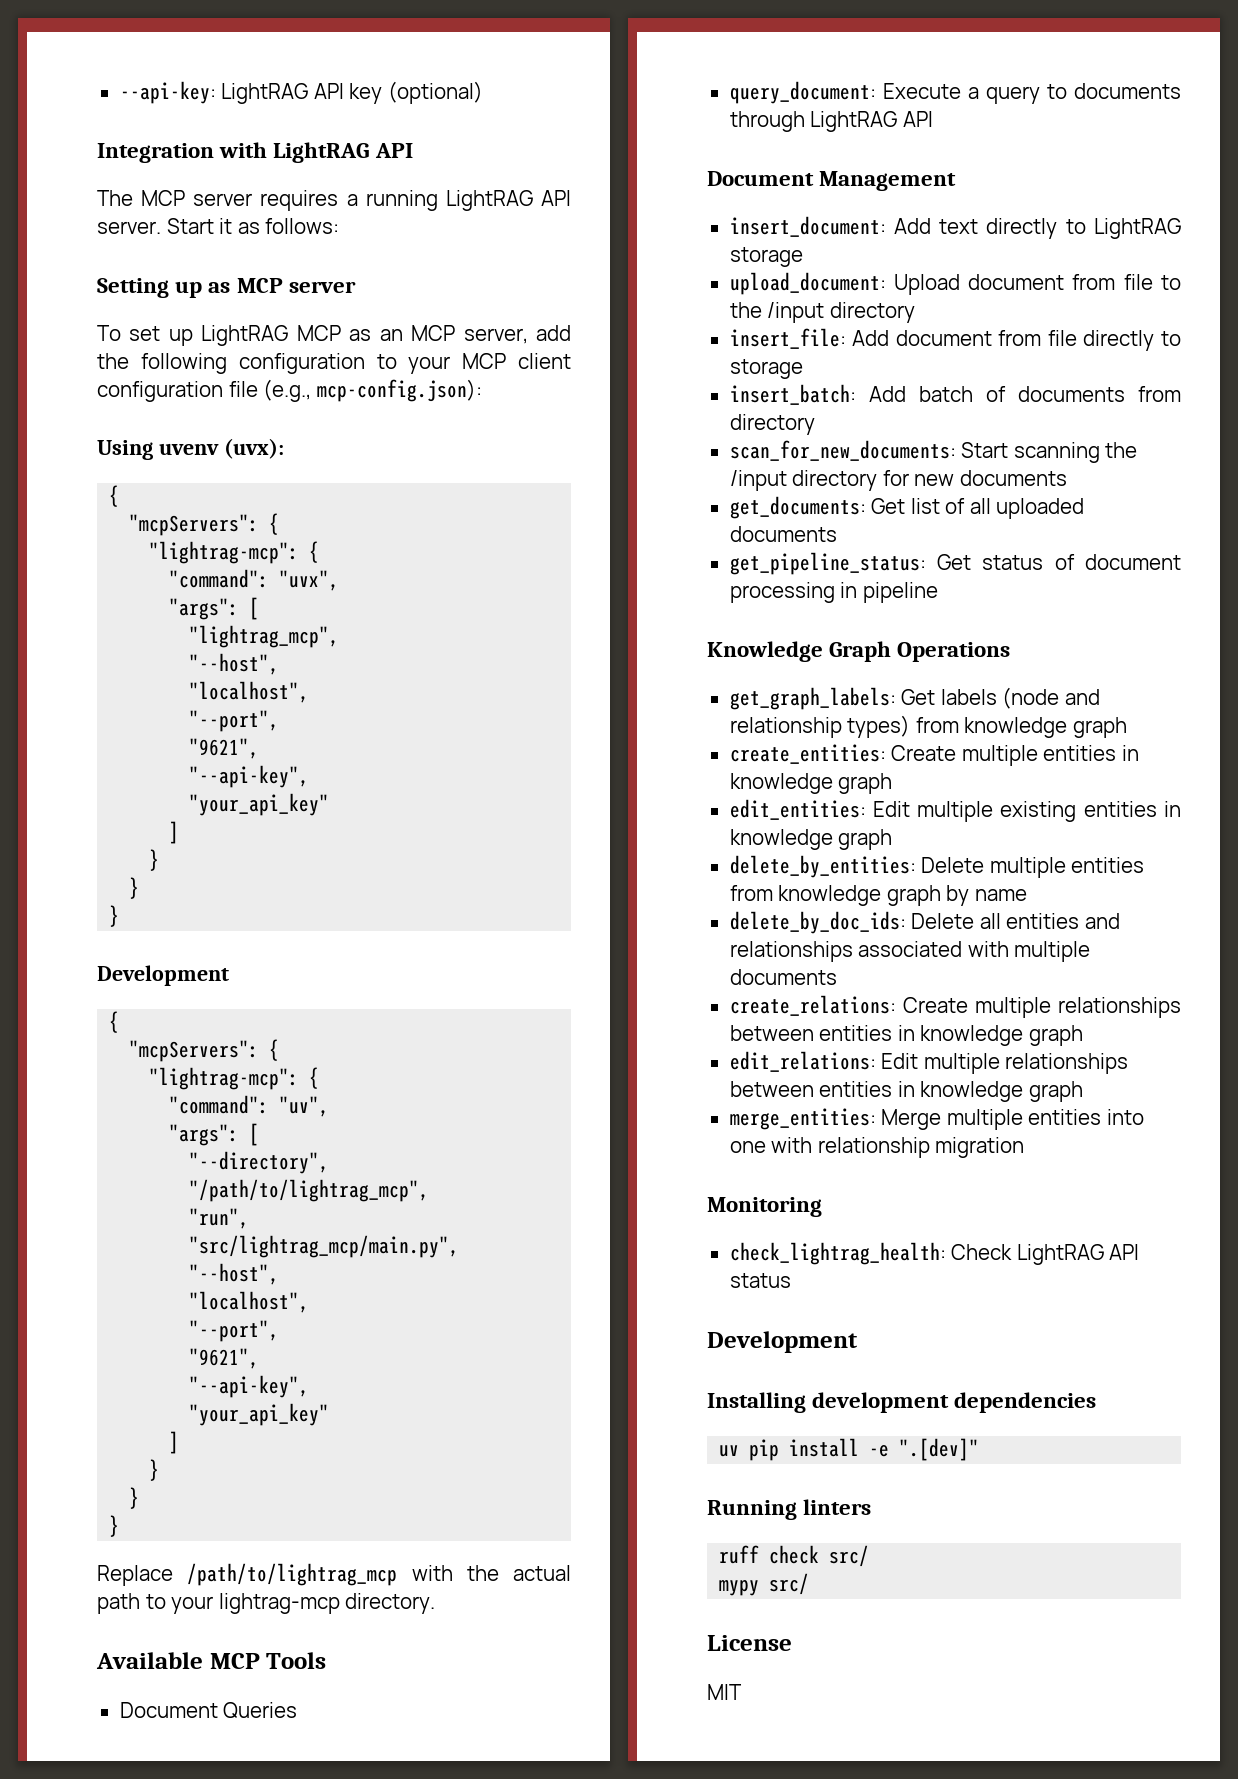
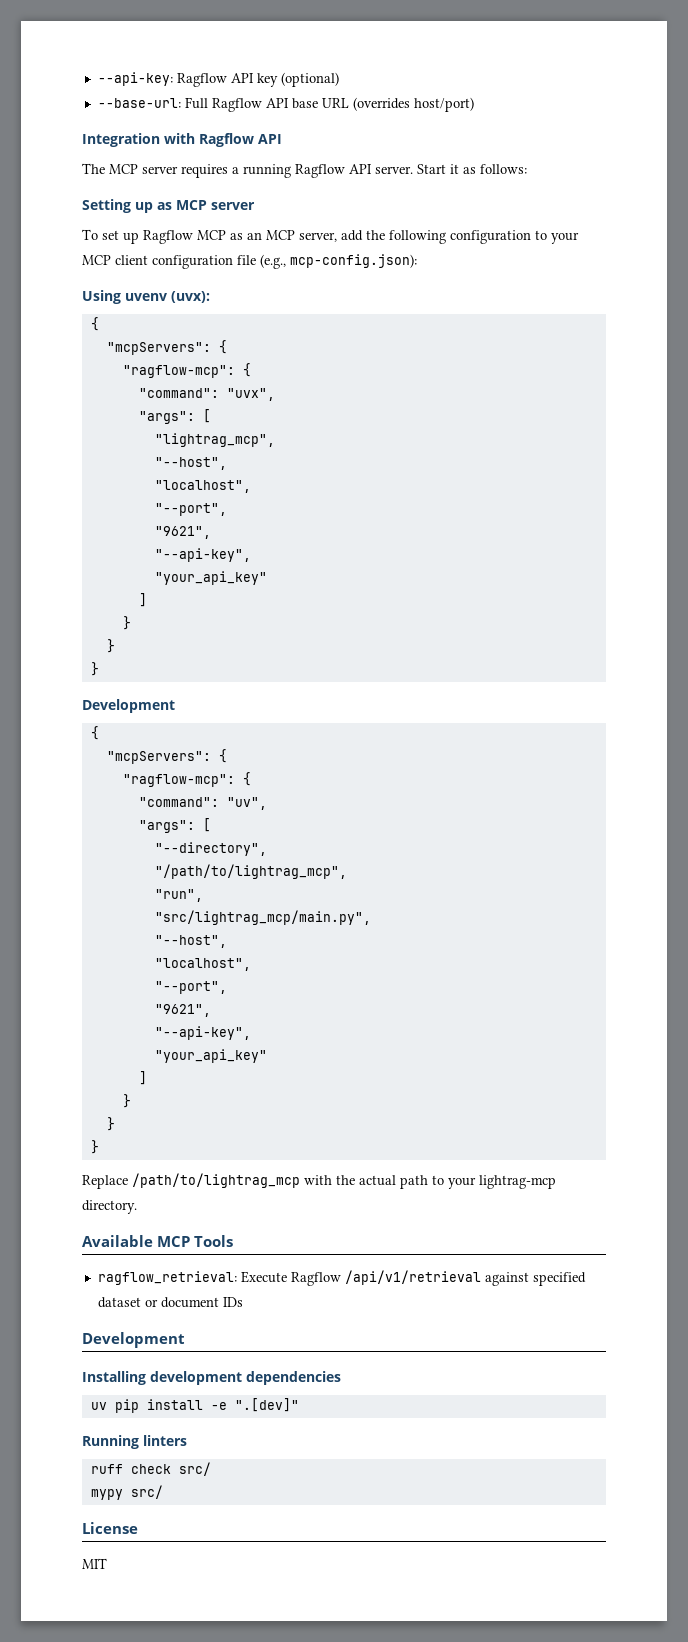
[221,83,309,104] LightRAG -> [176,73,227,87] Ragflow
(483, 92) none -> [97,97,474,112] // --base-url: Full Ragflow API base URL (overrides host/port)
[273,142,370,163] LightRAG -> [199,133,254,147] Ragflow
[445,190,533,211] LightRAG -> [295,164,345,178] Ragflow
[201,325,289,346] LightRAG -> [143,230,193,244] Ragflow
[149,541,300,564] "lightrag-mcp": -> [122,365,235,378] "ragflow-mcp":
[149,1067,300,1090] "lightrag-mcp": -> [122,774,235,787] "ragflow-mcp":
[119,1702,298,1718] [729,81,1181,104] [729,111,933,132] [707,171,957,191] [729,216,1181,239] [729,247,803,267] [729,272,1181,295] [729,302,915,323] [729,328,1181,351] [729,359,803,379] [729,384,1181,405] [729,414,815,435] [729,440,1138,463] [729,470,1067,491] [729,496,1085,519] [729,526,837,542] [729,552,1181,575] [729,582,938,603] [707,641,1011,662] [729,687,1100,710] [729,715,1127,738] [729,744,1139,766] [729,773,893,794] [729,799,1181,822] [729,829,893,850] [729,855,1145,878] [729,885,1027,906] [729,911,1120,934] [729,941,1091,962] [729,969,837,985] [729,995,1181,1018] [729,1025,1083,1046] [729,1051,1129,1074] [729,1081,1083,1102] [729,1108,1144,1130] [729,1137,1025,1158] [707,1197,822,1217] [729,1242,1140,1265] [729,1273,791,1288] Document Queries // query_document: Execute a query to documents through LightRAG API // Document Management // insert_document: Add text directly to LightRAG storage // upload_document: Upload document from file to the /input directory // insert_file: Add document from file directly to storage // insert_batch: Add batch of documents from directory // scan_for_new_documents: Start scanning the /input directory for new documents // get_documents: Get list of all uploaded documents // get_pipeline_status: Get status of document processing in pipeline // Knowledge Graph Operations // get_graph_labels: Get labels (node and relationship types) from knowledge graph // create_entities: Create multiple entities in knowledge graph // edit_entities: Edit multiple existing entities in knowledge graph // delete_by_entities: Delete multiple entities from knowledge graph by name // delete_by_doc_ids: Delete all entities and relationships associated with multiple documents // create_relations: Create multiple relationships between entities in knowledge graph // edit_relations: Edit multiple relationships between entities in knowledge graph // merge_entities: Merge multiple entities into one with relationship migration // Monitoring // check_lightrag_health: Check LightRAG API status -> [97,1270,586,1286] [97,1297,243,1308] ragflow_retrieval: Execute Ragflow /api/v1/retrieval against specified dataset or document IDs

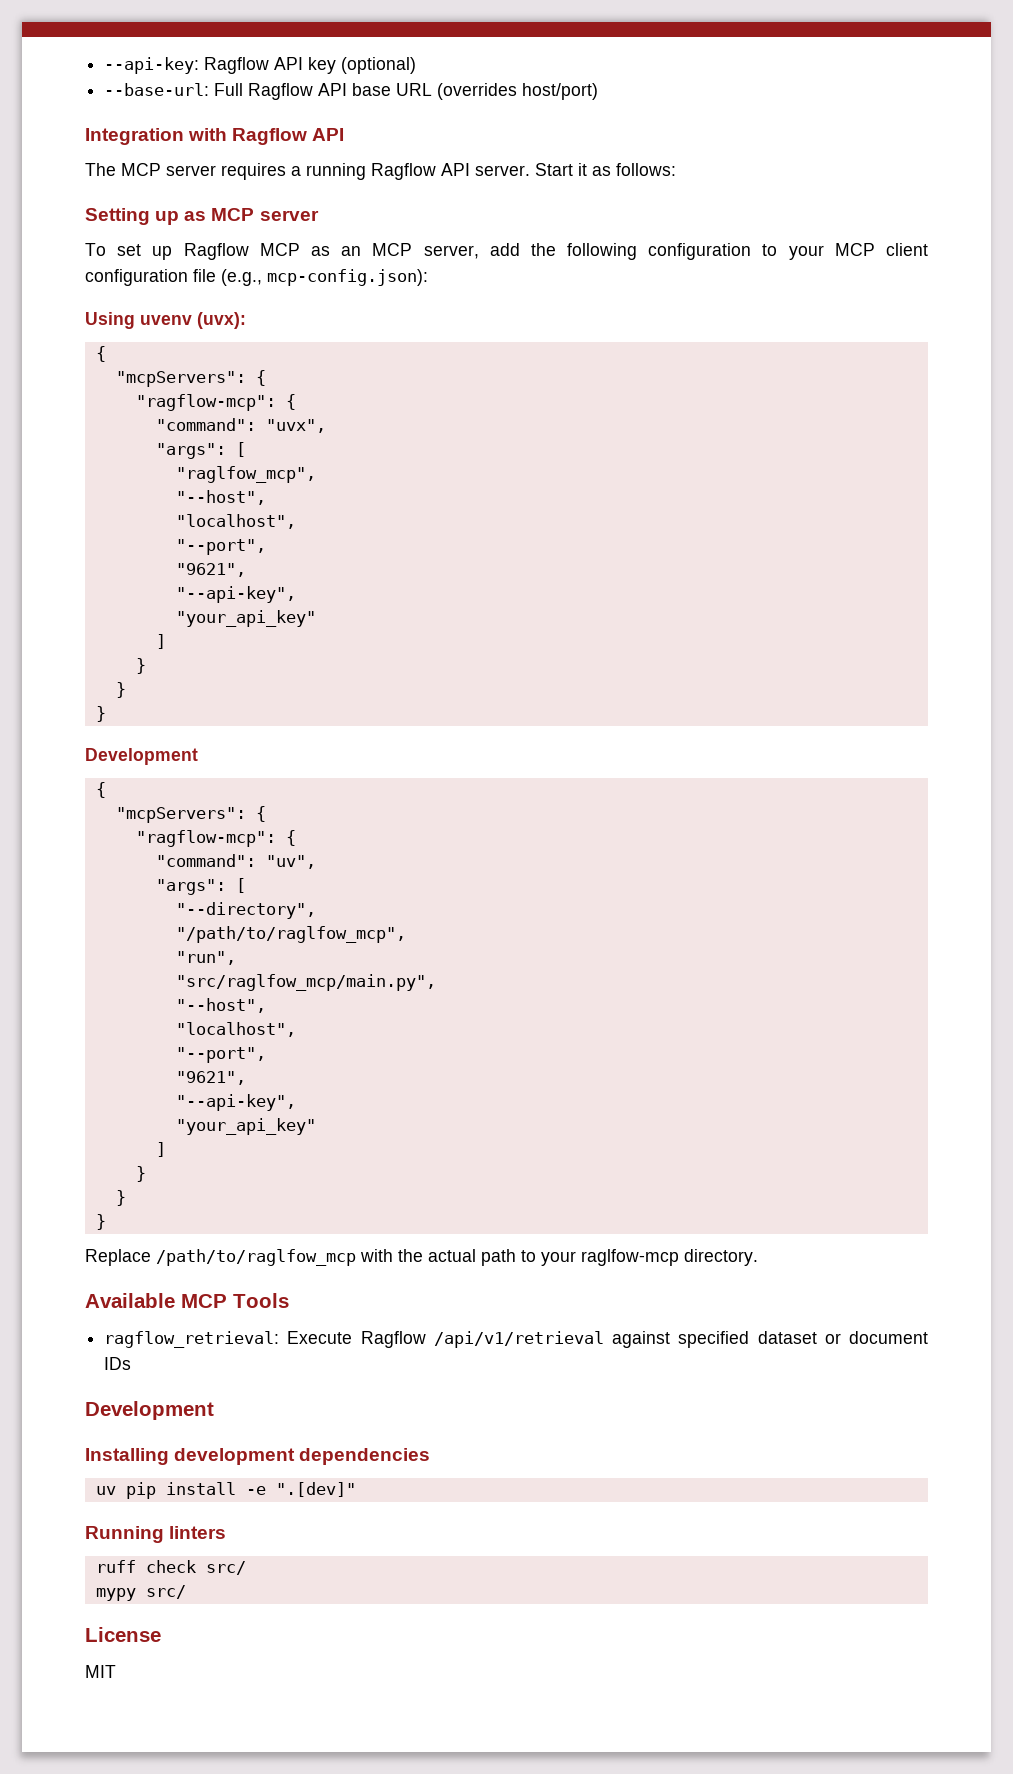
[154,433,275,447] "lightrag_mcp", -> [175,466,316,483] "raglfow_mcp",
[154,864,347,879] "/path/to/lightrag_mcp", -> [175,926,406,943] "/path/to/raglfow_mcp",
[154,910,371,925] "src/lightrag_mcp/main.py", -> [175,974,436,991] "src/raglfow_mcp/main.py",
[132,1173,300,1188] /path/to/lightrag_mcp -> [156,1249,356,1266] /path/to/raglfow_mcp
[479,1175,556,1189] lightrag-mcp -> [581,1249,679,1266] raglfow-mcp

